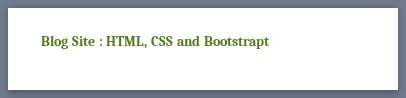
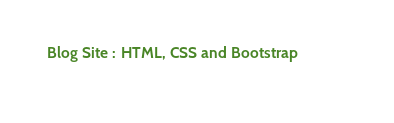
[203,36,270,49] Bootstrapt -> [231,47,299,62] Bootstrap

